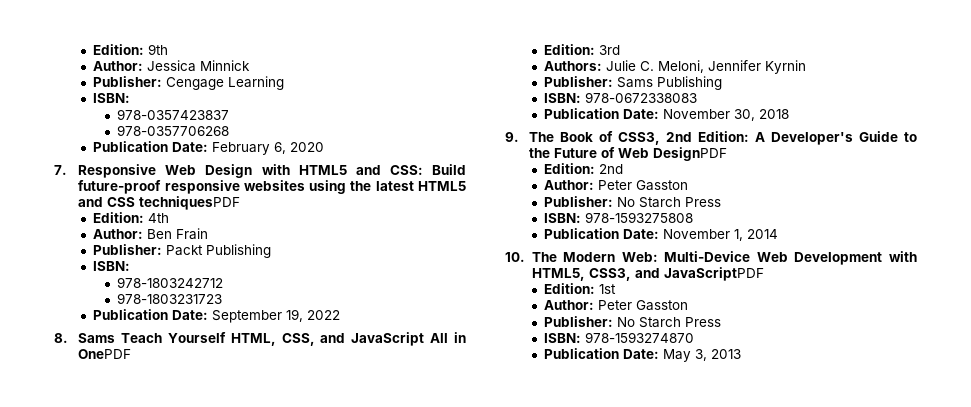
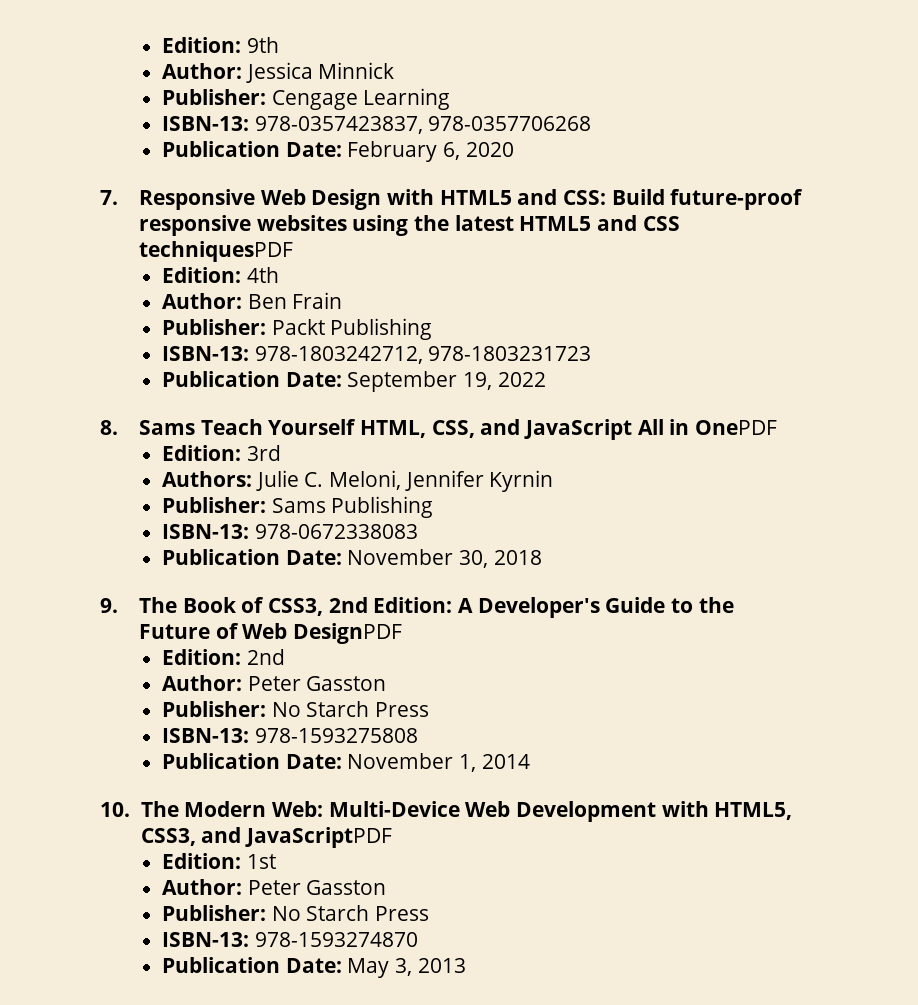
[93,93,131,103] [117,109,230,120] ISBN: // 978-0357423837 // -> [162,116,423,134] ISBN-13: 978-0357423837,
[93,261,131,271] [117,277,224,288] ISBN: // 978-1803242712 // -> [162,346,423,364] ISBN-13: 978-1803242712,
[544,93,582,103] ISBN: -> [162,524,250,539] ISBN-13:
[544,213,582,223] ISBN: -> [162,728,250,743] ISBN-13:
[544,333,582,343] ISBN: -> [162,932,250,947] ISBN-13:

